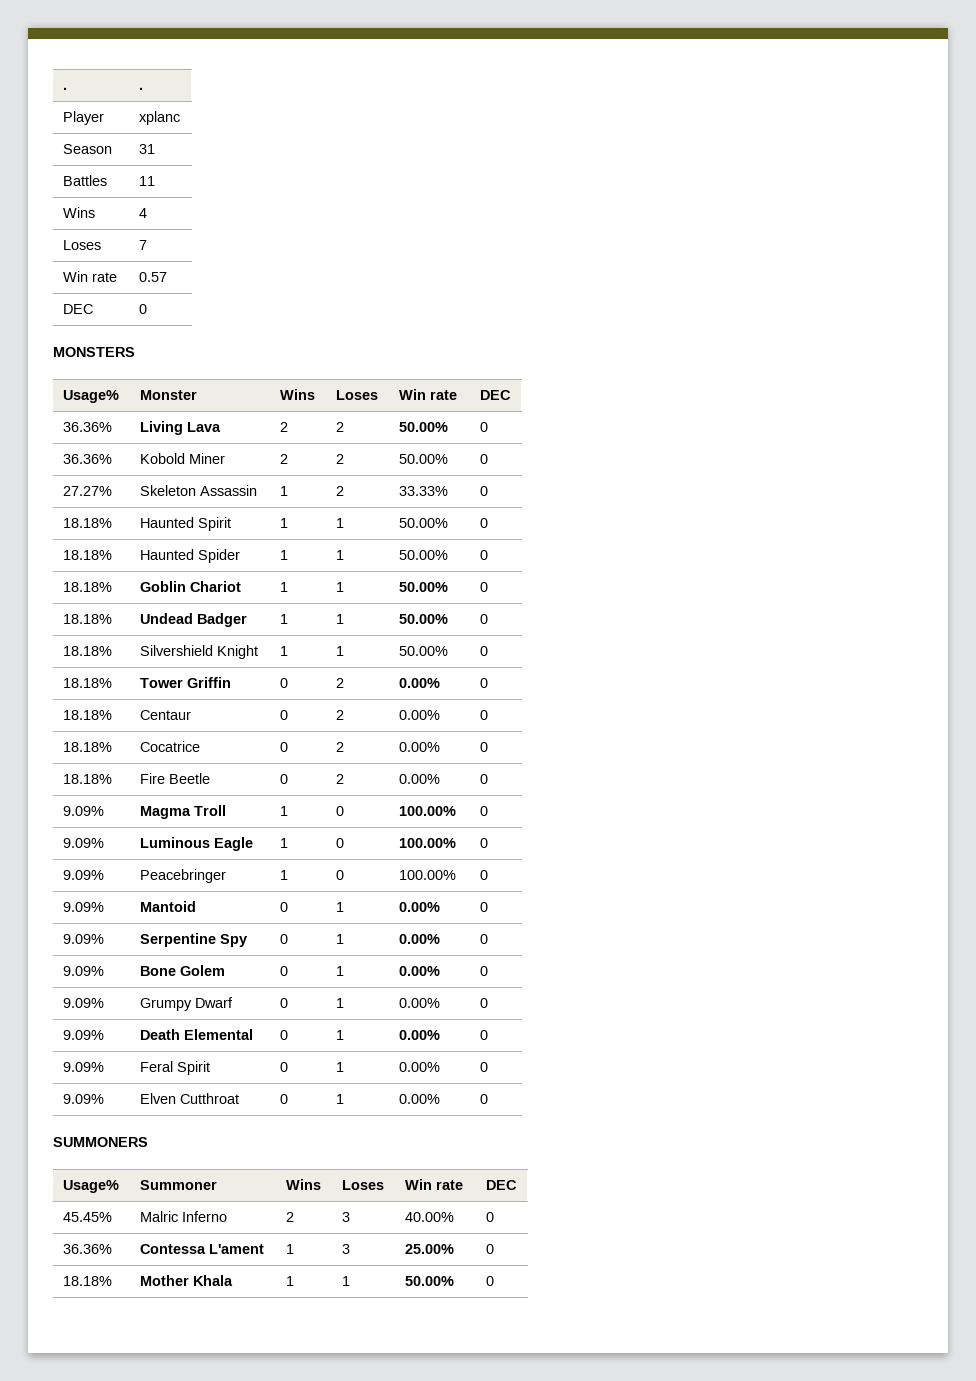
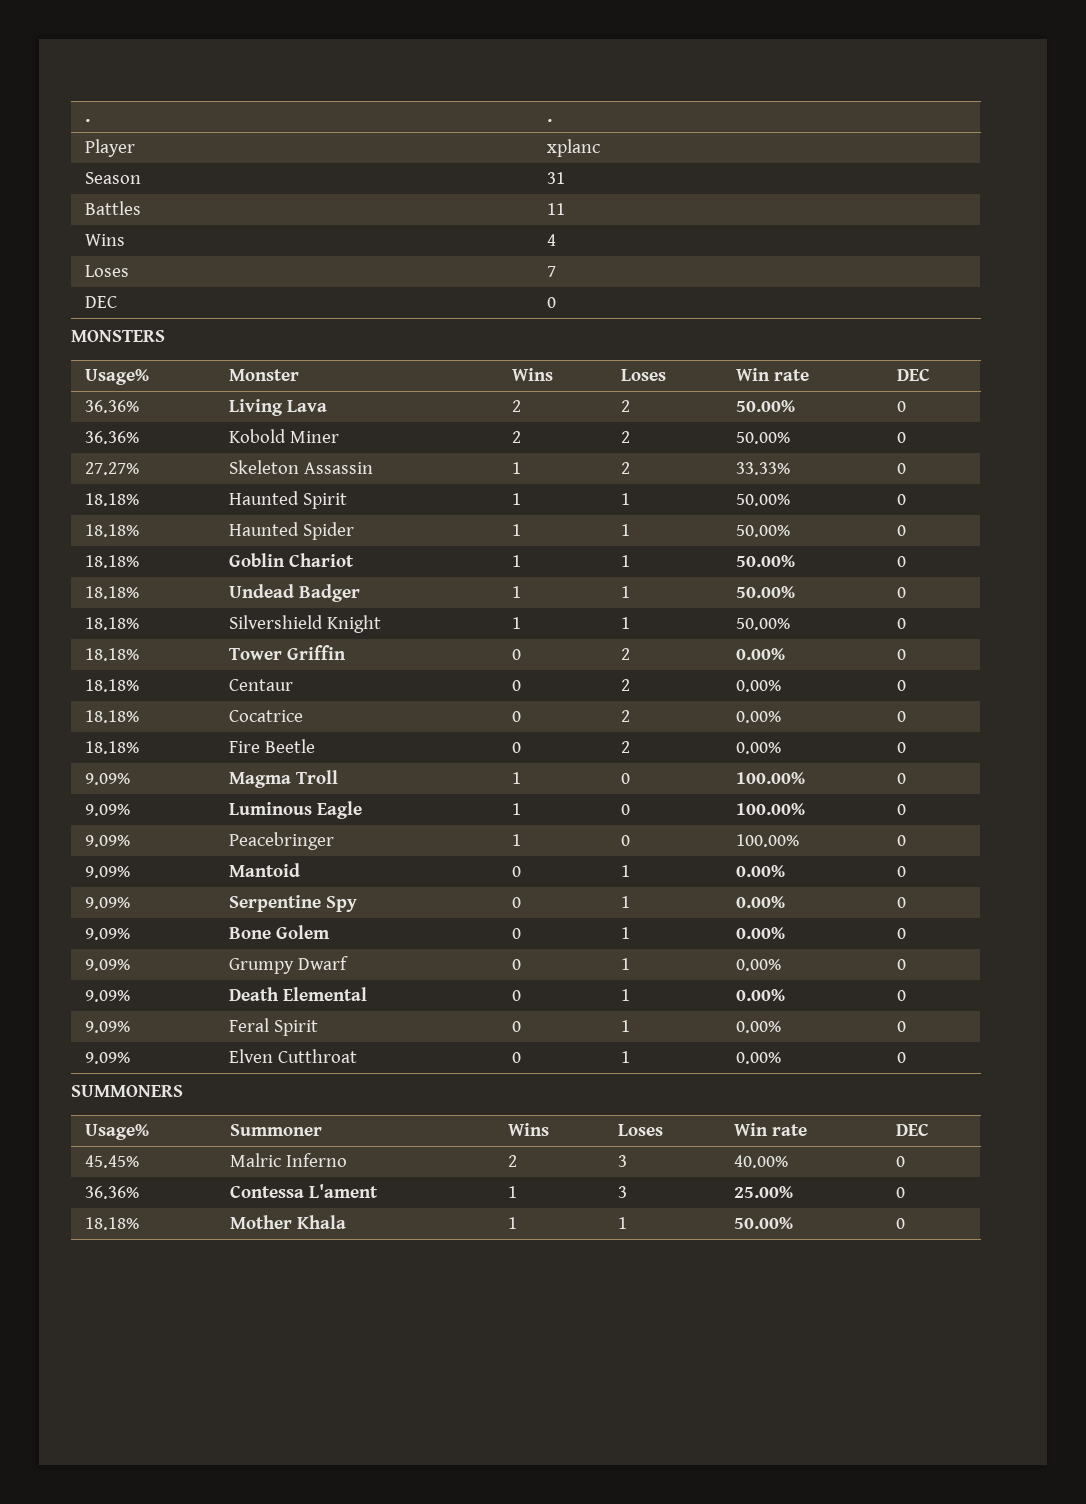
[63,271,118,282] [139,272,168,282] // Win rate | 0.57 -> (557, 271) none

